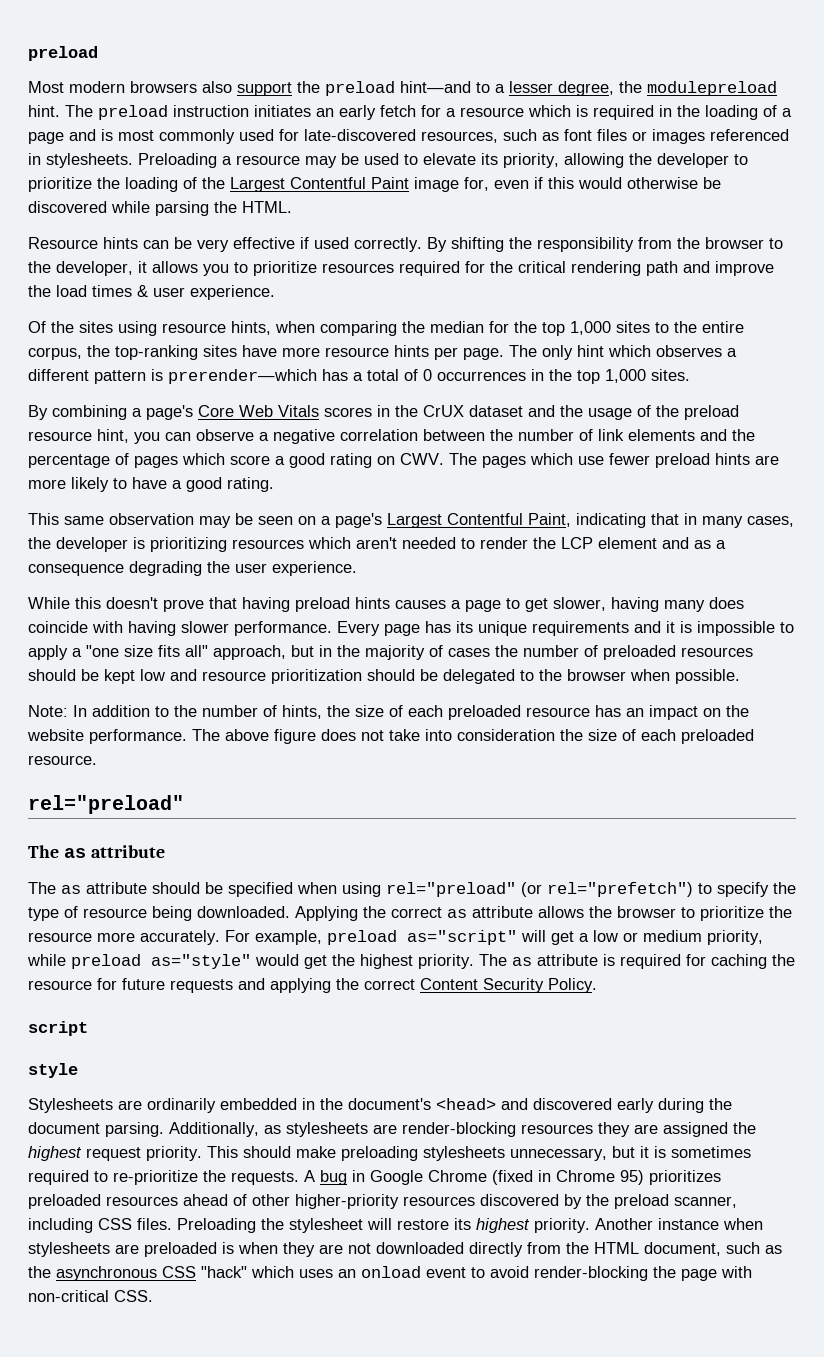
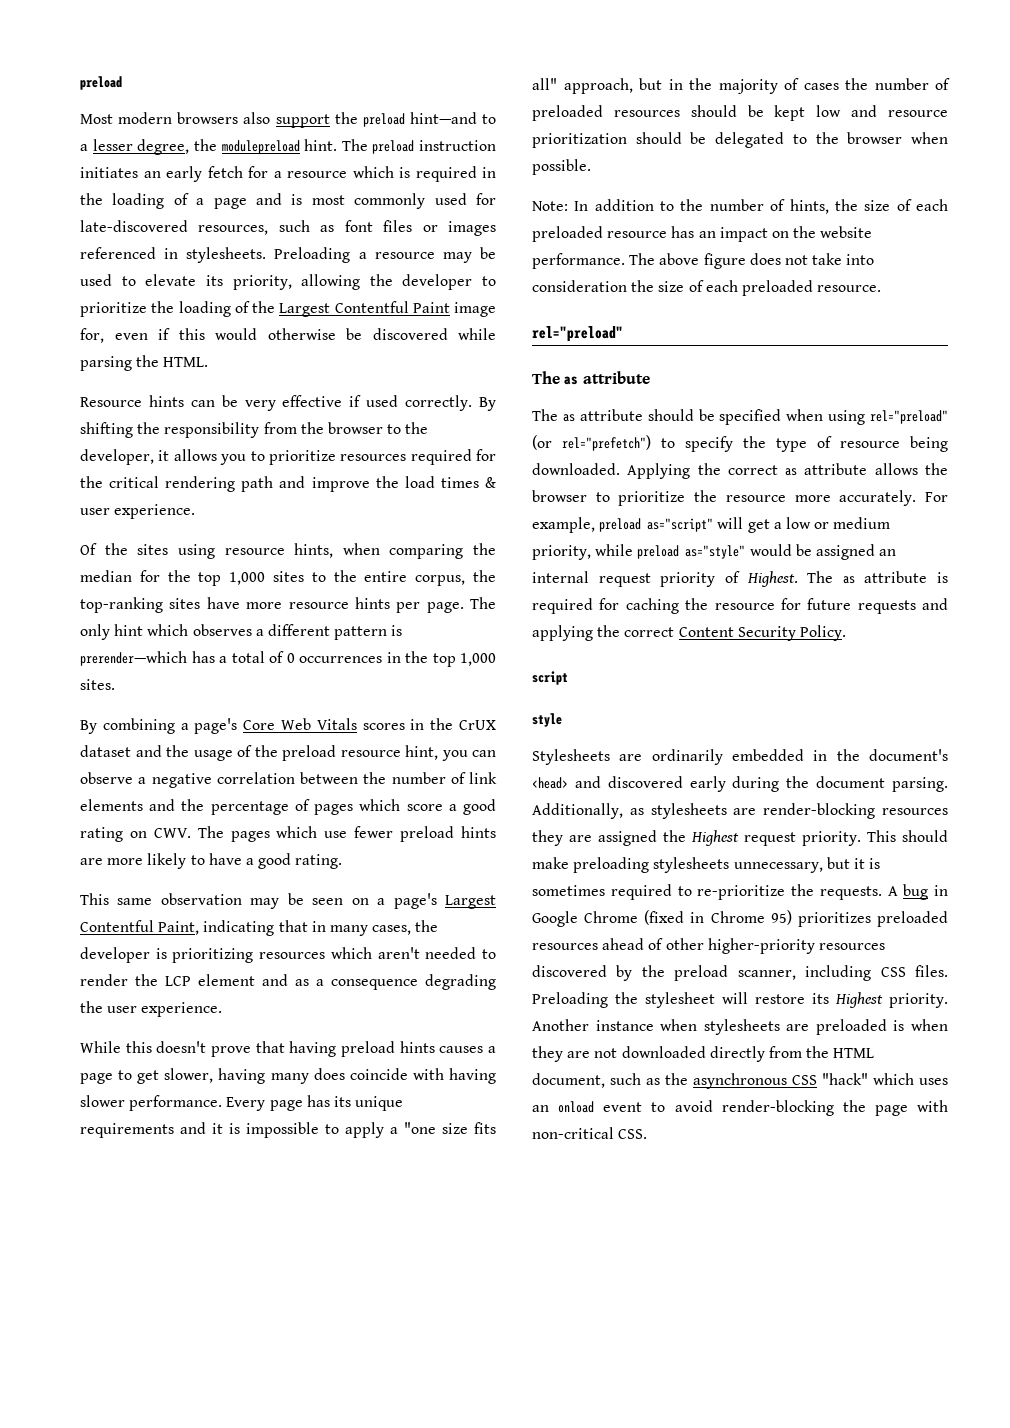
[304,954,474,969] get the highest priority. -> [795,544,897,560] [532,571,798,587] be assigned an internal request priority of Highest.
[28,1146,82,1161] highest -> [691,830,739,846] Highest
[476,1218,530,1233] highest -> [835,992,883,1008] Highest

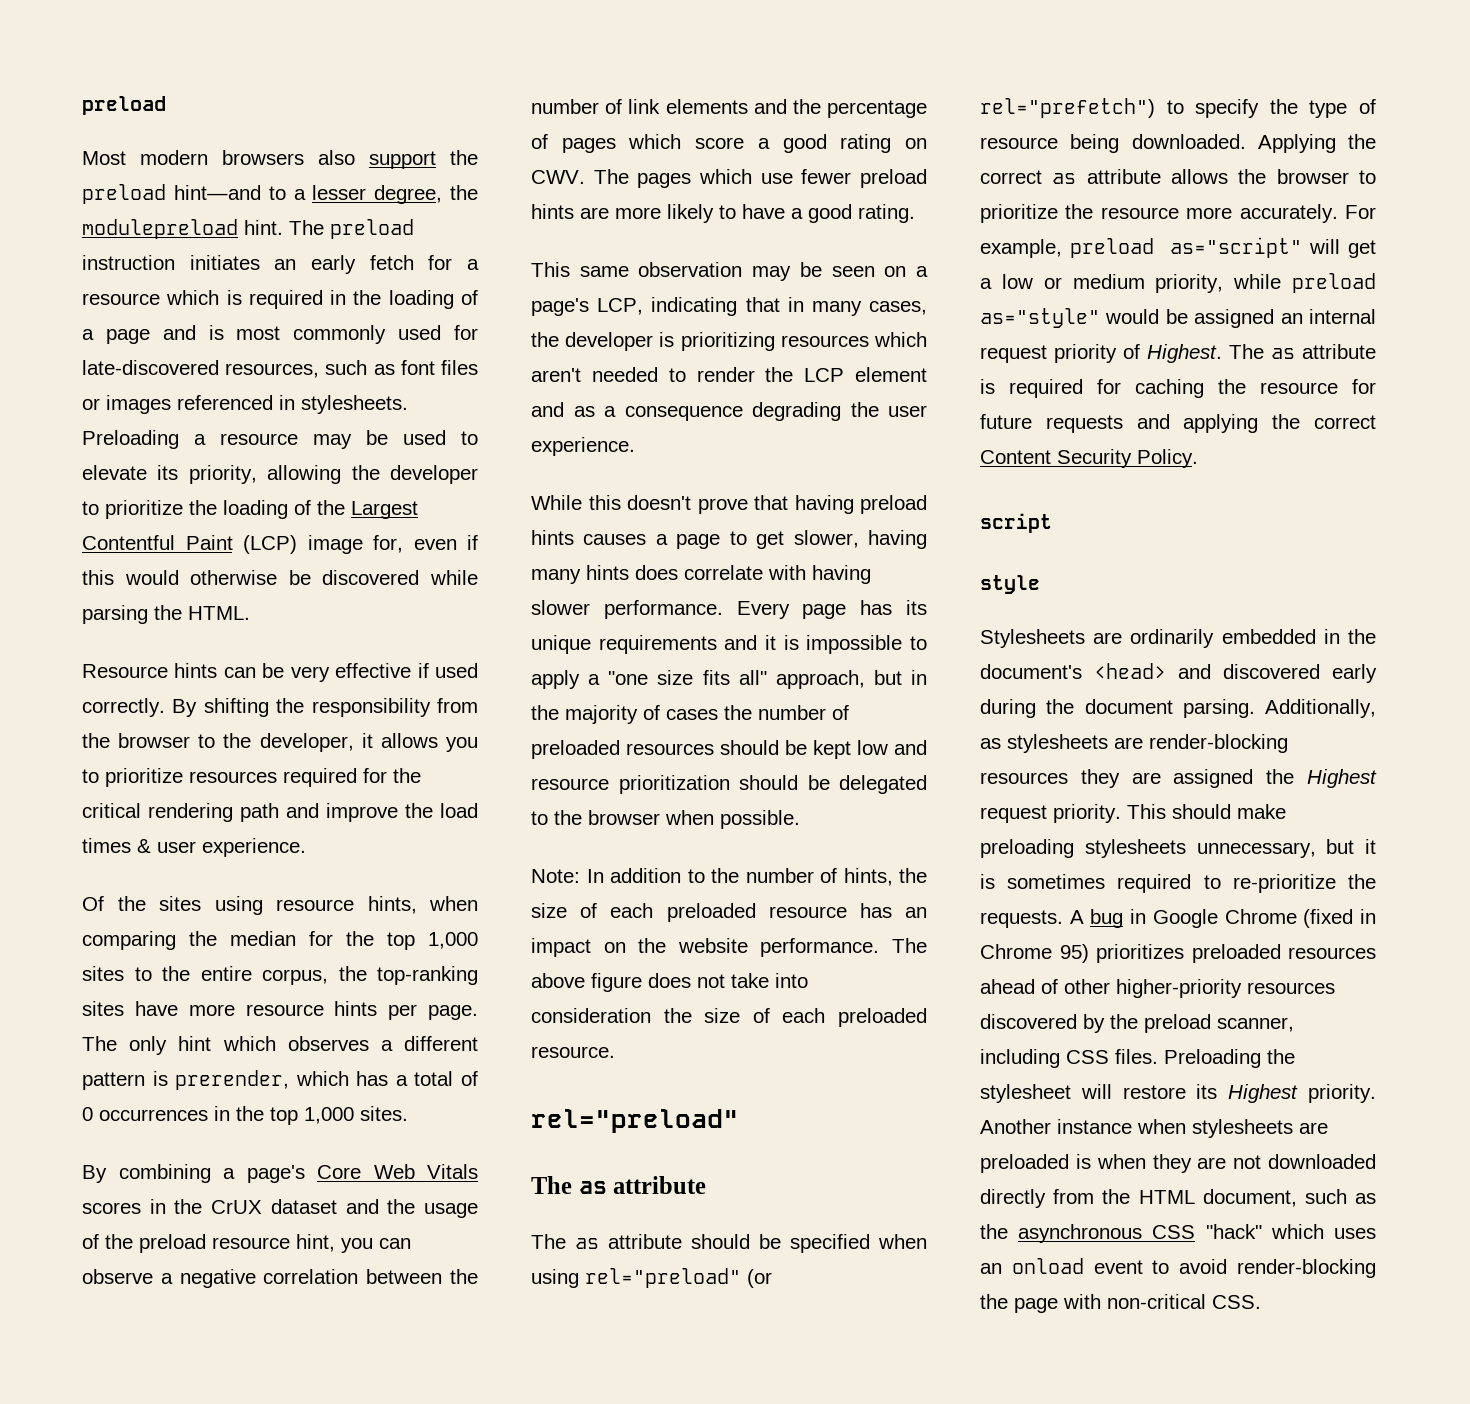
(450, 307) none -> [243,535,297,554] (LCP)
[80,651,187,666] prerender—which -> [175,1070,349,1090] prerender, which
[445,895,497,909] [80,920,200,935] Largest Contentful Paint, -> [597,298,644,315] LCP,
[313,1068,408,1080] does coincide -> [586,565,763,580] hints does correlate

